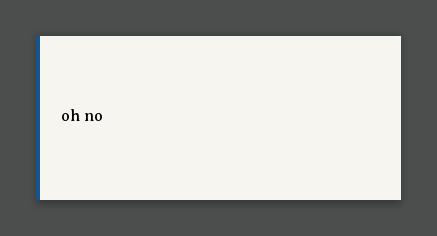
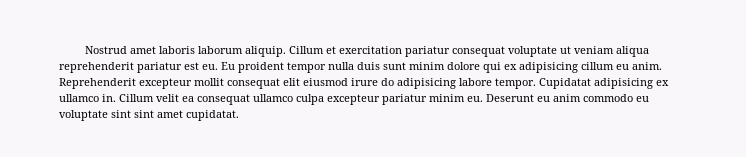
[61,109,104,121] oh no -> [85,46,650,57] [59,62,662,73] [59,78,669,89] [59,94,649,105] [59,110,239,121] Nostrud amet laboris laborum aliquip. Cillum et exercitation pariatur consequat voluptate ut veniam aliqua reprehenderit pariatur est eu. Eu proident tempor nulla duis sunt minim dolore qui ex adipisicing cillum eu anim. Reprehenderit excepteur mollit consequat elit eiusmod irure do adipisicing labore tempor. Cupidatat adipisicing ex ullamco in. Cillum velit ea consequat ullamco culpa excepteur pariatur minim eu. Deserunt eu anim commodo eu voluptate sint sint amet cupidatat.

